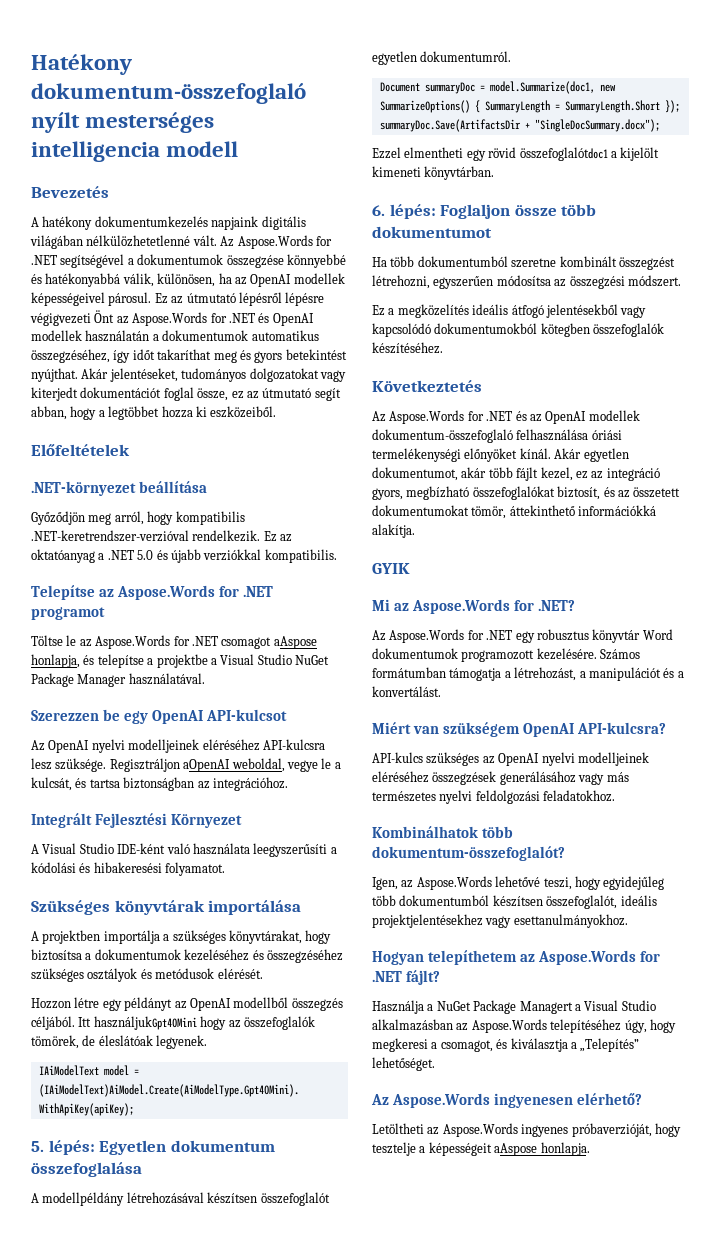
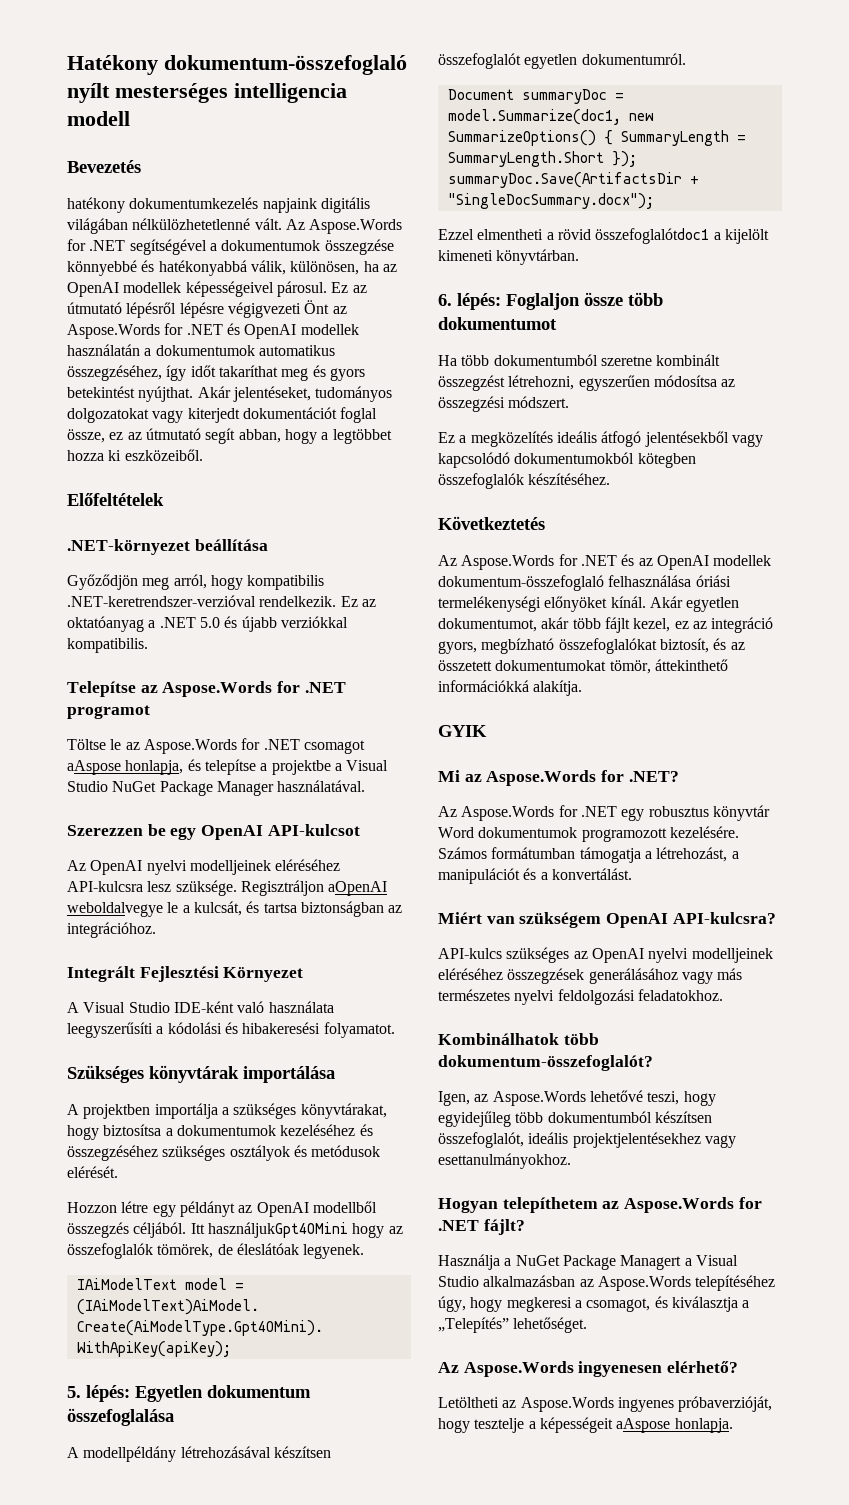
[31,217,39,227] A -> (141, 166) none
[231,758,318,772] weboldal, vegye -> [67,902,163,917] weboldalvegye
[466,149,486,161] egy -> [546,232,554,240] a

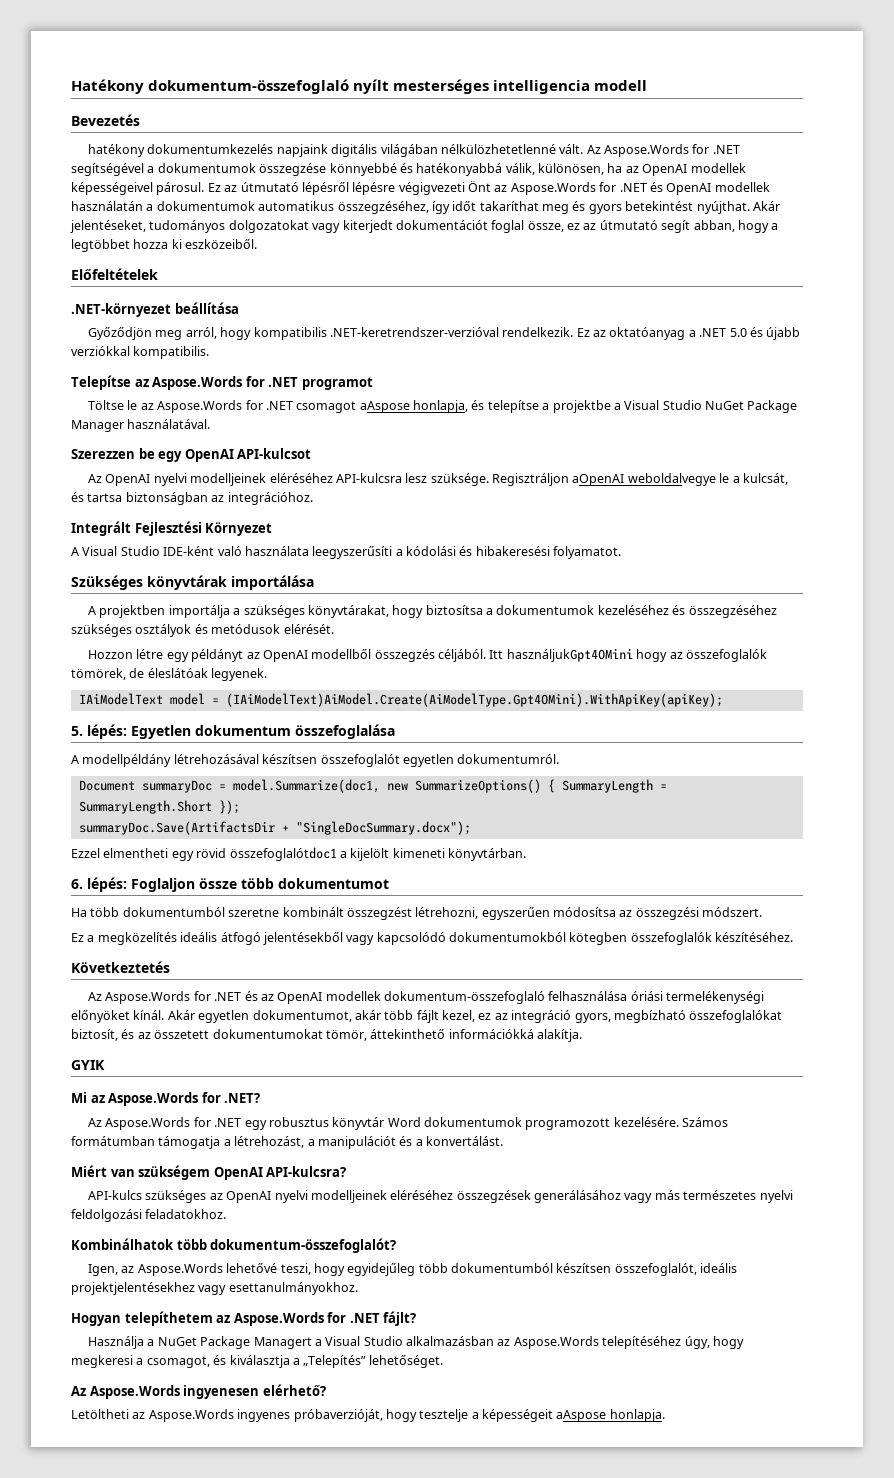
[546,232,554,240] a -> [171,851,194,861] egy

